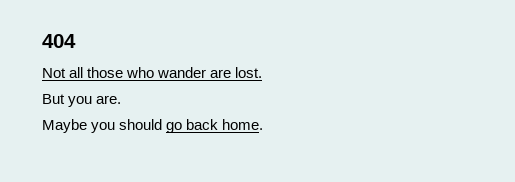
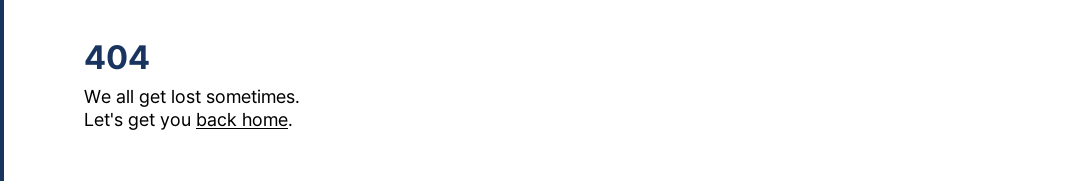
[42,67,263,78] [42,94,122,107] [42,119,183,133] Not all those who wander are lost. // But you are. // Maybe you should go -> [84,89,300,107] [84,112,191,130] We all get lost sometimes. // Let's get you

